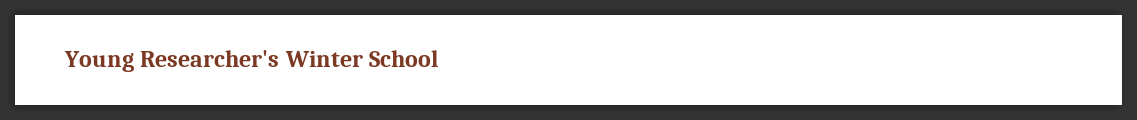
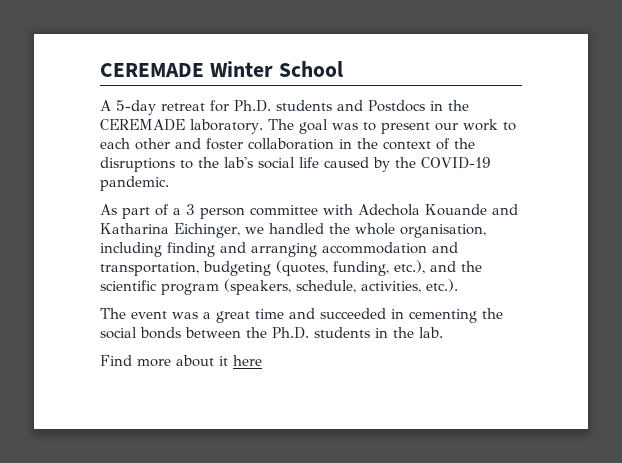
[64,50,280,72] Young Researcher's -> [100,63,204,77] CEREMADE
(439, 58) none -> [100,100,469,115] [100,119,516,134] [100,138,475,150] [100,157,491,172] [100,176,169,191] [100,204,518,219] [100,223,486,238] [100,242,458,257] [100,260,482,276] [100,279,458,295] [100,308,503,323] [100,327,443,339] [100,355,262,367] // A 5-day retreat for Ph.D. students and Postdocs in the CEREMADE laboratory. The goal was to present our work to each other and foster collaboration in the context of the disruptions to the lab's social life caused by the COVID-19 pandemic. // As part of a 3 person committee with Adechola Kouande and Katharina Eichinger, we handled the whole organisation, including finding and arranging accommodation and transportation, budgeting (quotes, funding, etc.), and the scientific program (speakers, schedule, activities, etc.). // The event was a great time and succeeded in cementing the social bonds between the Ph.D. students in the lab. // Find more about it here

